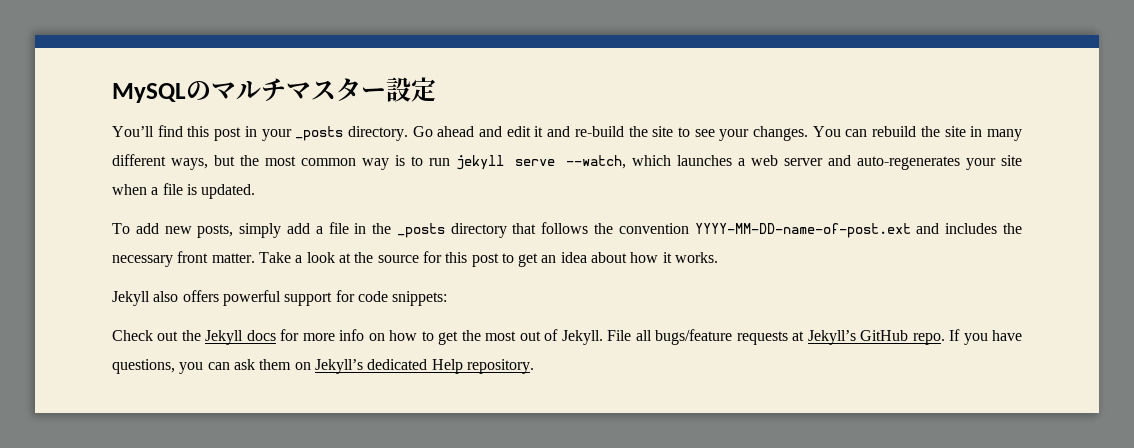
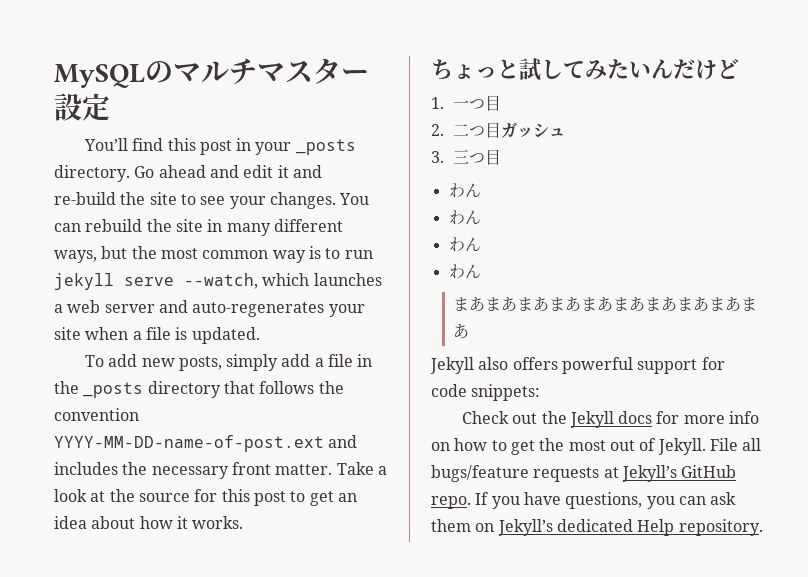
(719, 257) none -> [431,58,739,81] [431,95,502,111] [431,122,566,138] [431,149,502,165] [448,183,481,198] [448,210,481,225] [448,237,481,252] [448,264,481,279] [453,297,758,312] [453,324,470,339] // ちょっと試してみたいんだけど // 1.一つ目 // 2.二つ目ガッシュ // 3.三つ目 // わん // わん // わん // わん // まあまあまあまあまあまあまあまあまあまあ

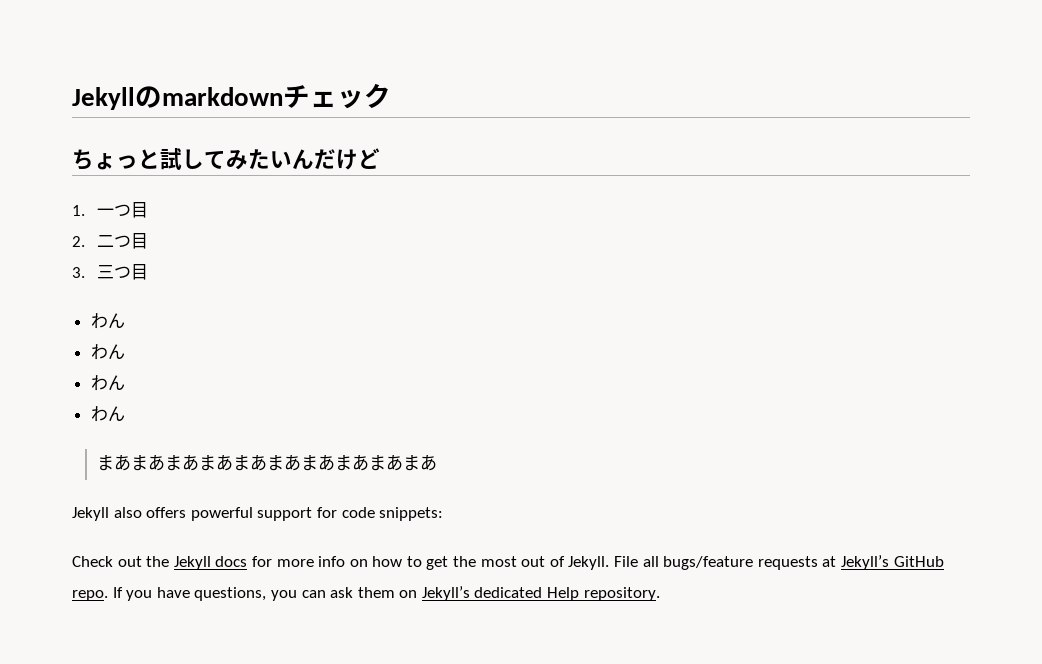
[54,58,369,88] [54,93,110,121] [83,138,356,155] [54,165,322,182] [54,192,370,209] [54,219,343,236] [54,246,373,263] [54,273,382,290] [54,300,365,317] [54,327,260,344] [84,354,373,371] [54,381,344,398] [54,408,139,421] [54,435,358,452] [54,462,387,479] [54,489,357,506] [54,516,244,529] MySQLのマルチマスター設定 // You’ll find this post in your _posts directory. Go ahead and edit it and re-build the site to see your changes. You can rebuild the site in many different ways, but the most common way is to run jekyll serve --watch, which launches a web server and auto-regenerates your site when a file is updated. // To add new posts, simply add a file in the _posts directory that follows the convention YYYY-MM-DD-name-of-post.ext and includes the necessary front matter. Take a look at the source for this post to get an idea about how it works. -> [72,83,391,110] Jekyllのmarkdownチェック
[501,122,566,138] ガッシュ -> (148, 241) none

